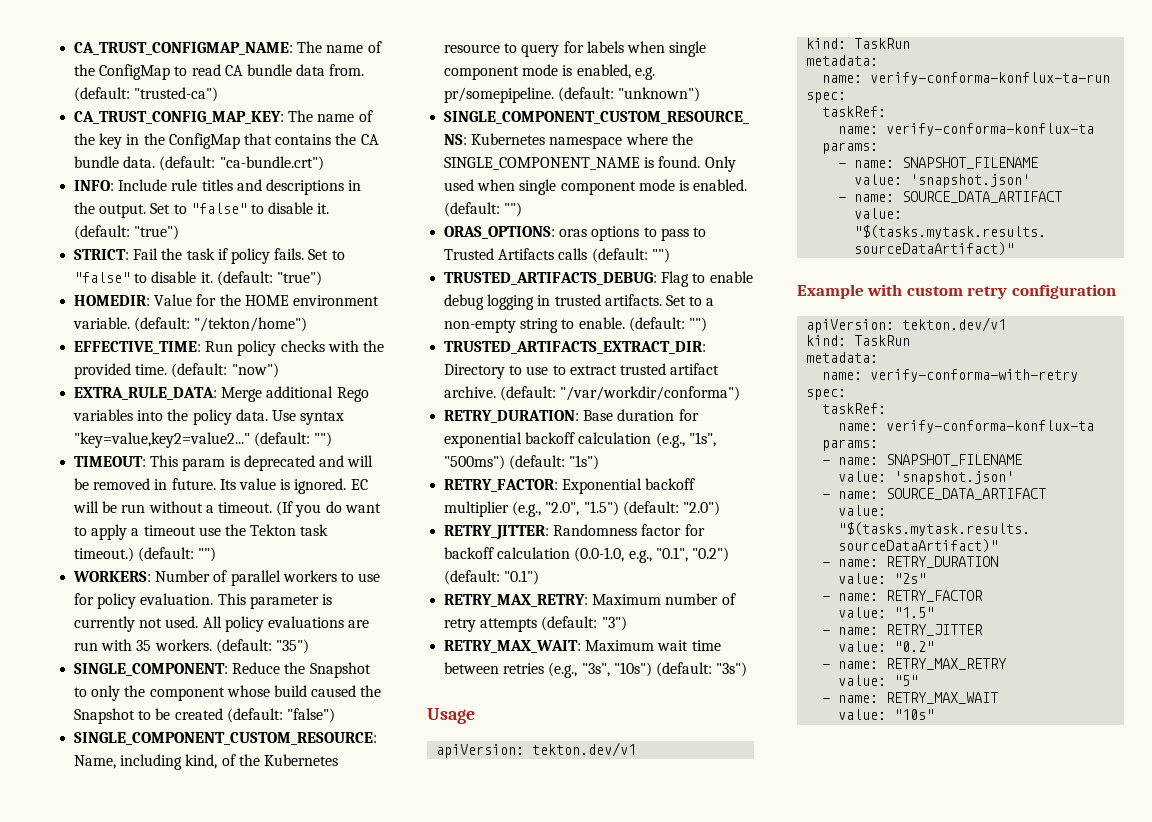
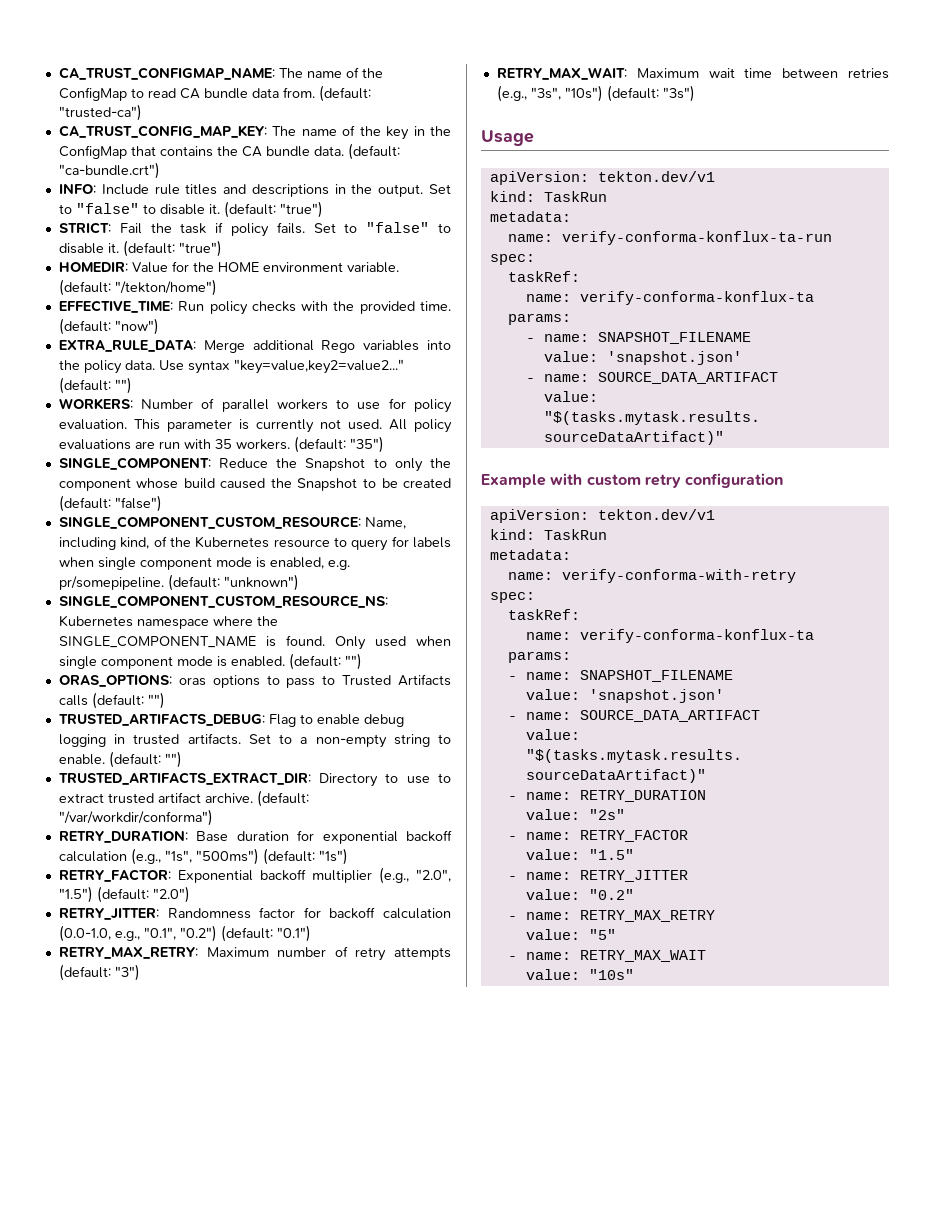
[74,455,374,471] [74,478,368,494] [73,501,381,517] [74,524,329,540] [74,547,217,562] // TIMEOUT: This param is deprecated and will be removed in future. Its value is ignored. EC will be run without a timeout. (If you do want to apply a timeout use the Tekton task timeout.) (default: "") -> (132, 385) none

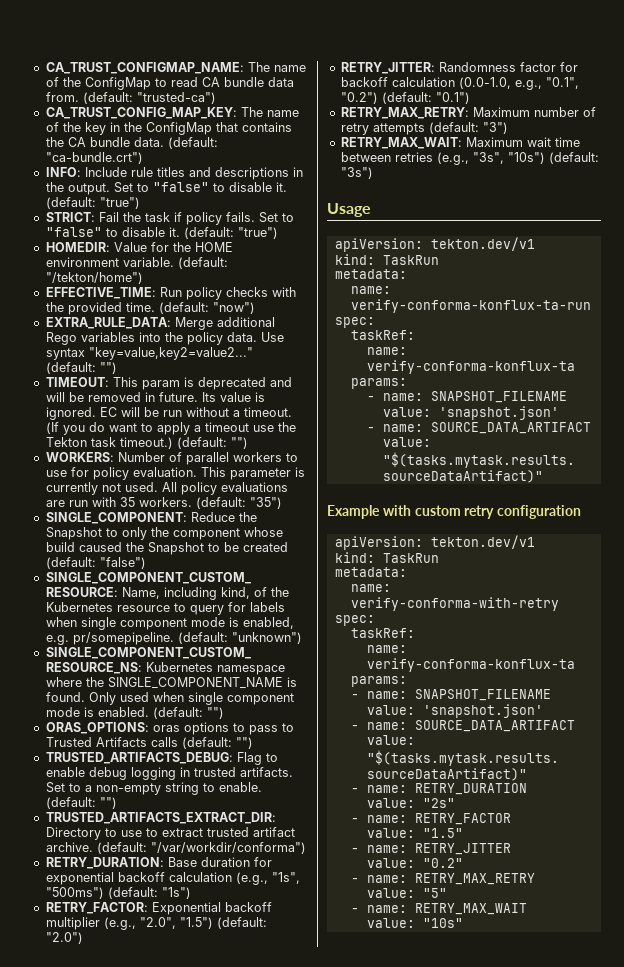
(132, 385) none -> [45,377,292,390] [45,392,265,402] [45,407,292,420] [45,422,296,435] [45,437,248,449] // TIMEOUT: This param is deprecated and will be removed in future. Its value is ignored. EC will be run without a timeout. (If you do want to apply a timeout use the Tekton task timeout.) (default: "")

